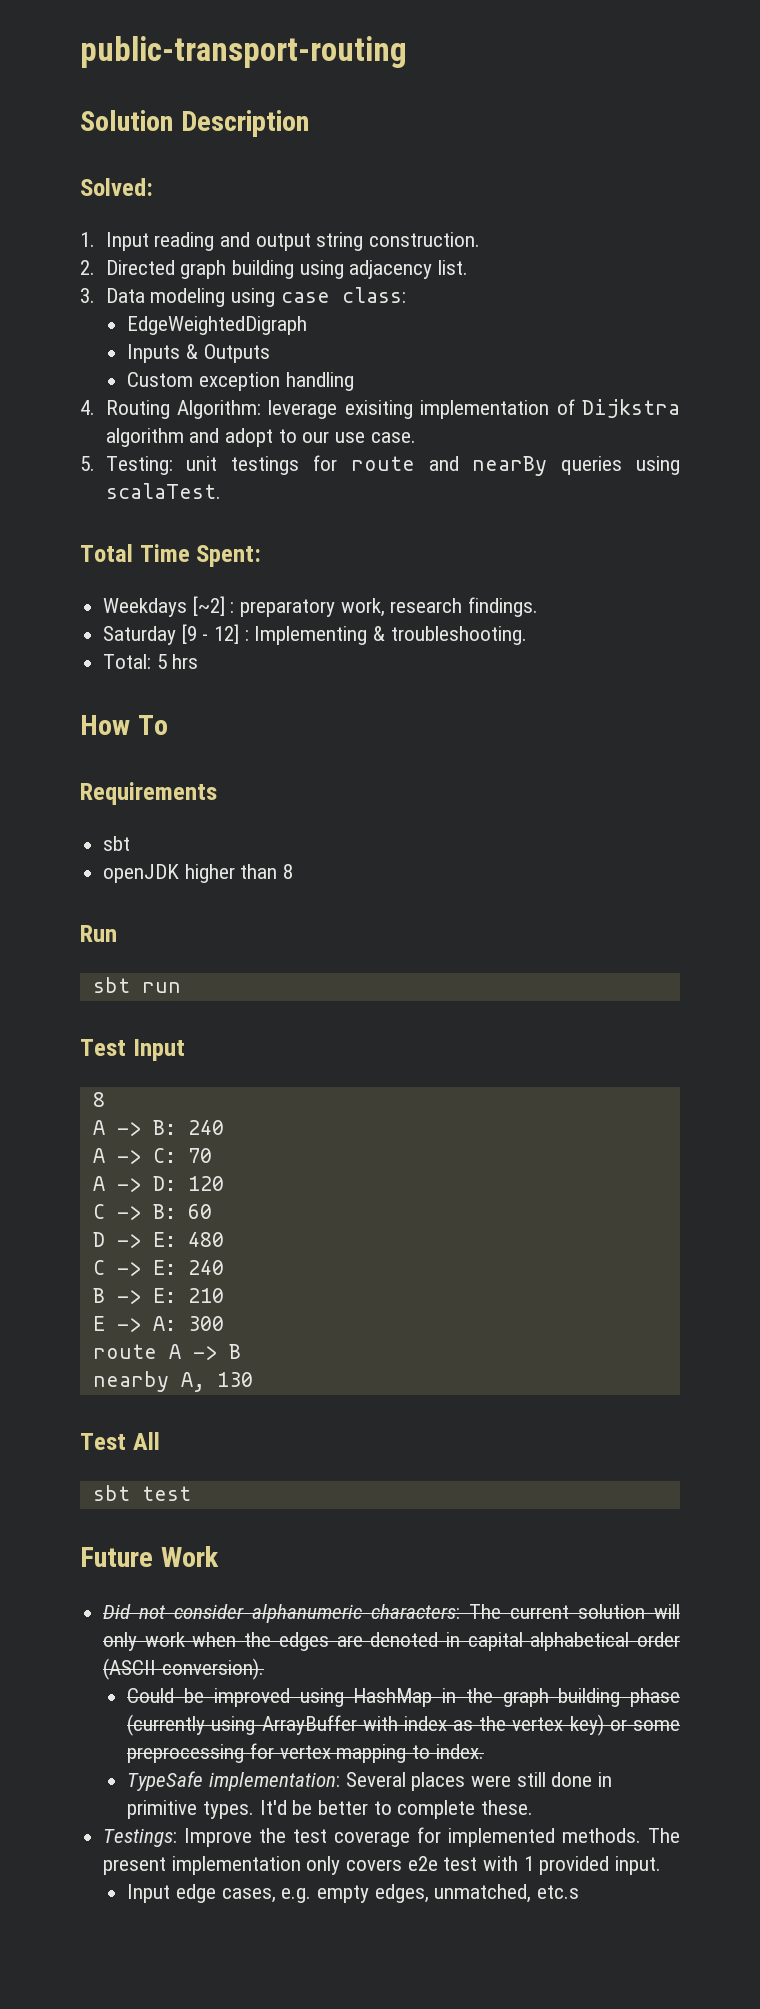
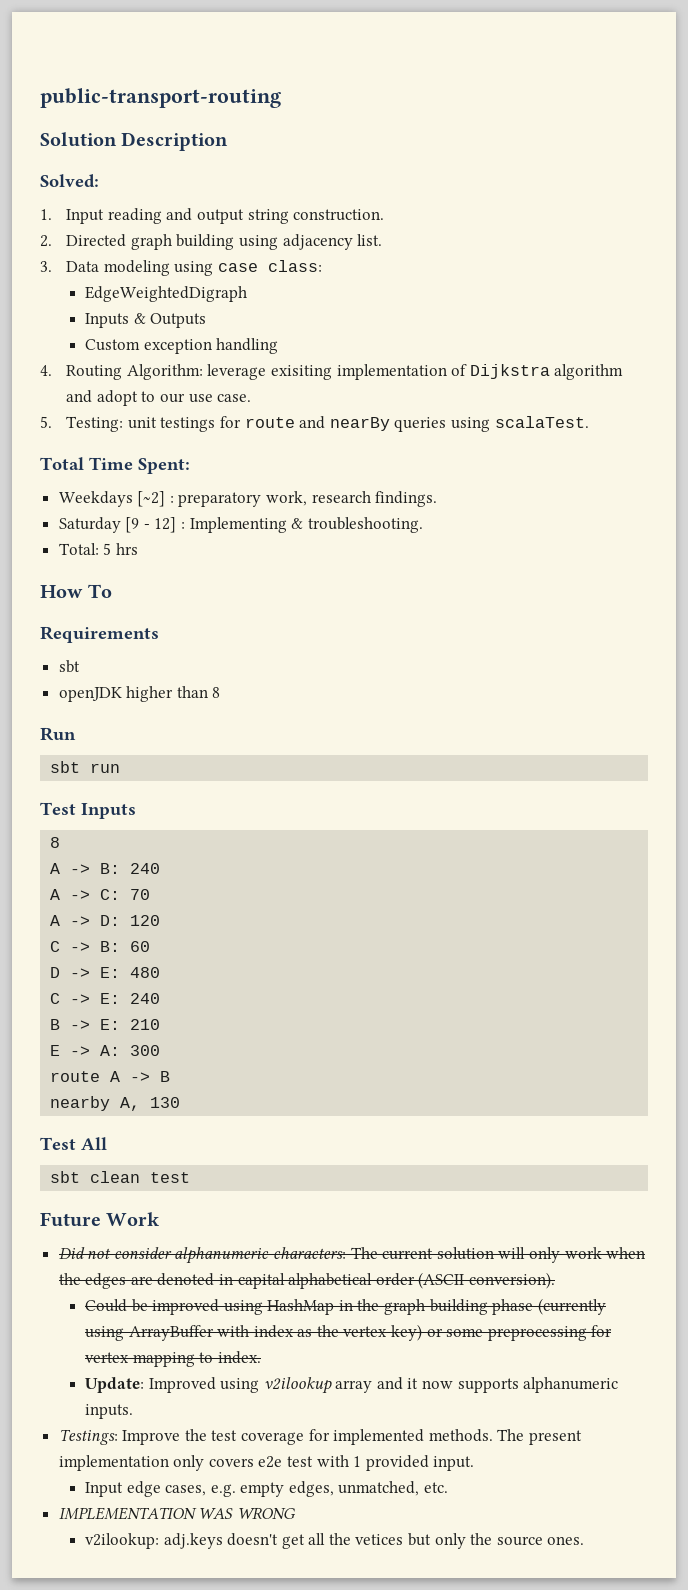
[132,1039,185,1061] Input -> [81,803,136,819] Inputs
(130, 1493) none -> [90,1171,141,1183] clean
[127,1771,612,1791] [127,1800,533,1819] TypeSafe implementation: Several places were still done in primitive types. It'd be better to complete these. -> [84,1377,619,1394] [84,1404,133,1419] Update: Improved using v2ilookup array and it now supports alphanumeric inputs.
[536,1885,579,1899] etc.s -> [424,1482,449,1493] [58,1507,295,1520] [84,1533,585,1549] etc. // IMPLEMENTATION WAS WRONG // v2ilookup: adj.keys doesn't get all the vetices but only the source ones.

